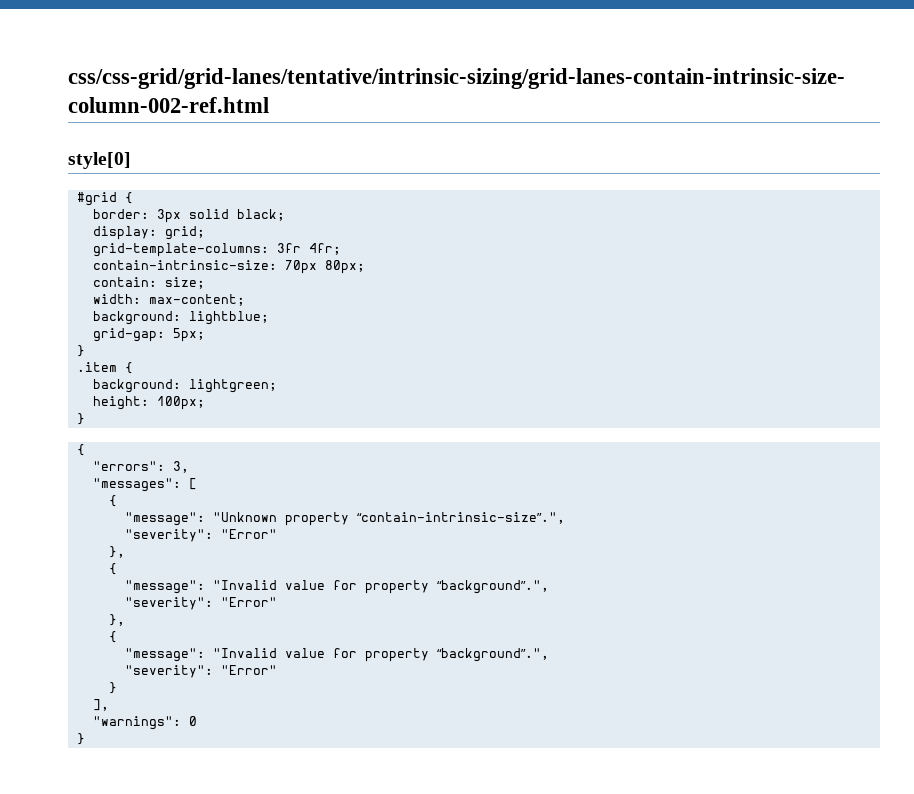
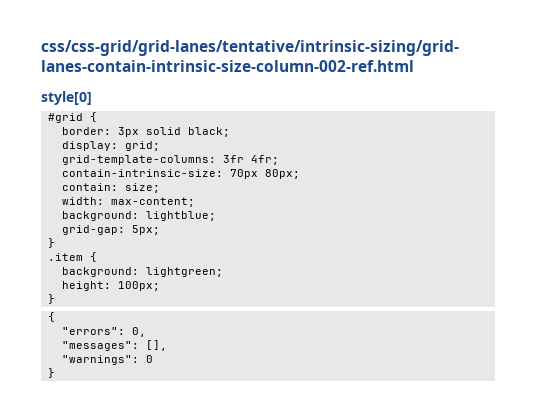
[172,461,189,473] 3, -> [131,327,146,337] 0,
[188,478,197,490] [108,495,117,507] [124,512,565,526] [124,529,277,542] [108,546,125,558] [108,563,117,575] [124,580,549,594] [124,597,277,610] [108,614,125,626] [108,631,117,643] [124,648,549,662] [124,665,277,678] [108,682,117,694] [92,699,109,711] [ // { // "message": "Unknown property “contain-intrinsic-size”.", // "severity": "Error" // }, // { // "message": "Invalid value for property “background”.", // "severity": "Error" // }, // { // "message": "Invalid value for property “background”.", // "severity": "Error" // } // ], -> [145,340,167,351] [],

